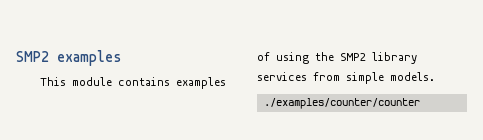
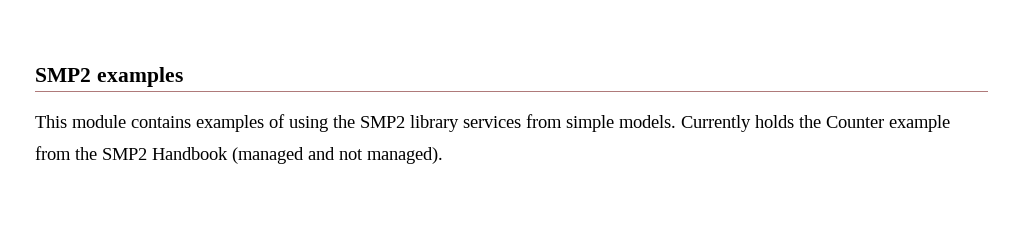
[263,98,420,109] // ./examples/counter/counter -> [681,115,950,132] [35,146,443,164] Currently holds the Counter example from the SMP2 Handbook (managed and not managed).

